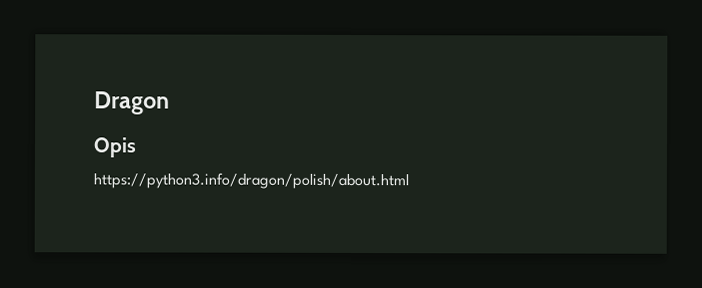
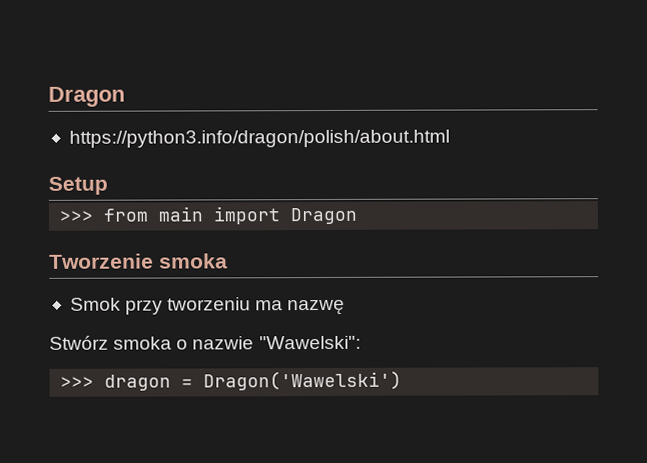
[94,91,170,115] [93,137,137,158] [93,172,409,190] Dragon // Opis // https://python3.info/dragon/polish/about.html -> [48,86,125,107] [68,129,450,148] [48,176,108,195] [59,206,358,225] [49,253,228,269] [69,297,346,316] [49,335,361,350] [60,370,403,391] Dragon // https://python3.info/dragon/polish/about.html // Setup // >>> from main import Dragon // Tworzenie smoka // Smok przy tworzeniu ma nazwę // Stwórz smoka o nazwie "Wawelski": // >>> dragon = Dragon('Wawelski')

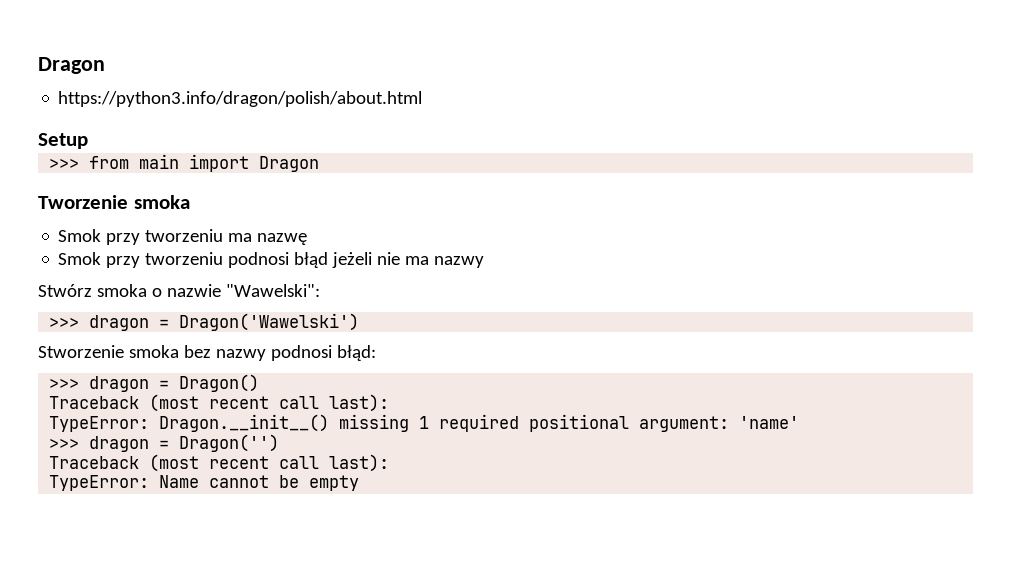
(346, 307) none -> [58,252,485,268] // Smok przy tworzeniu podnosi błąd jeżeli nie ma nazwy
(403, 380) none -> [38,345,376,361] [49,374,260,392] [49,394,390,412] [49,414,800,432] [49,434,280,452] [49,454,390,472] [49,475,360,491] // Stworzenie smoka bez nazwy podnosi błąd: // >>> dragon = Dragon() // Traceback (most recent call last): // TypeError: Dragon.__init__() missing 1 required positional argument: 'name' // >>> dragon = Dragon('') // Traceback (most recent call last): // TypeError: Name cannot be empty

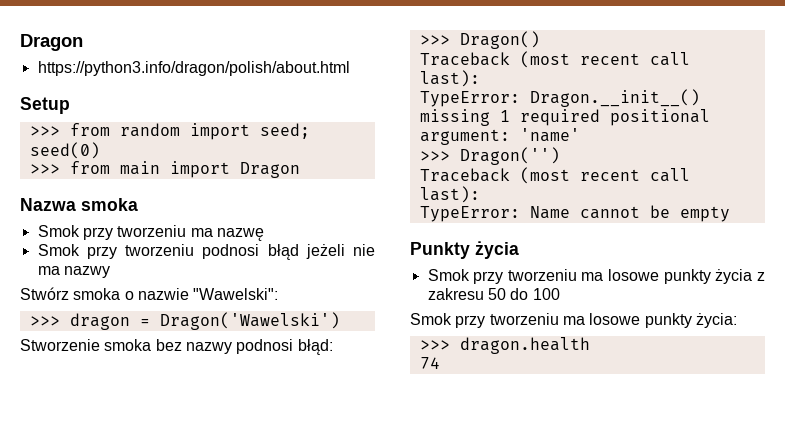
(88, 141) none -> [29,123,310,140] [29,142,100,159] // >>> from random import seed; seed(0)
[38,195,128,209] Tworzenie -> [20,198,76,211] Nazwa
[89,376,170,392] dragon = -> (450, 40) none
[89,436,170,452] dragon = -> (450, 156) none
(360, 483) none -> [410,241,519,259] [427,269,765,284] [427,288,560,300] [410,313,737,328] [419,337,590,354] [419,357,440,369] // Punkty życia // Smok przy tworzeniu ma losowe punkty życia z zakresu 50 do 100 // Smok przy tworzeniu ma losowe punkty życia: // >>> dragon.health // 74

